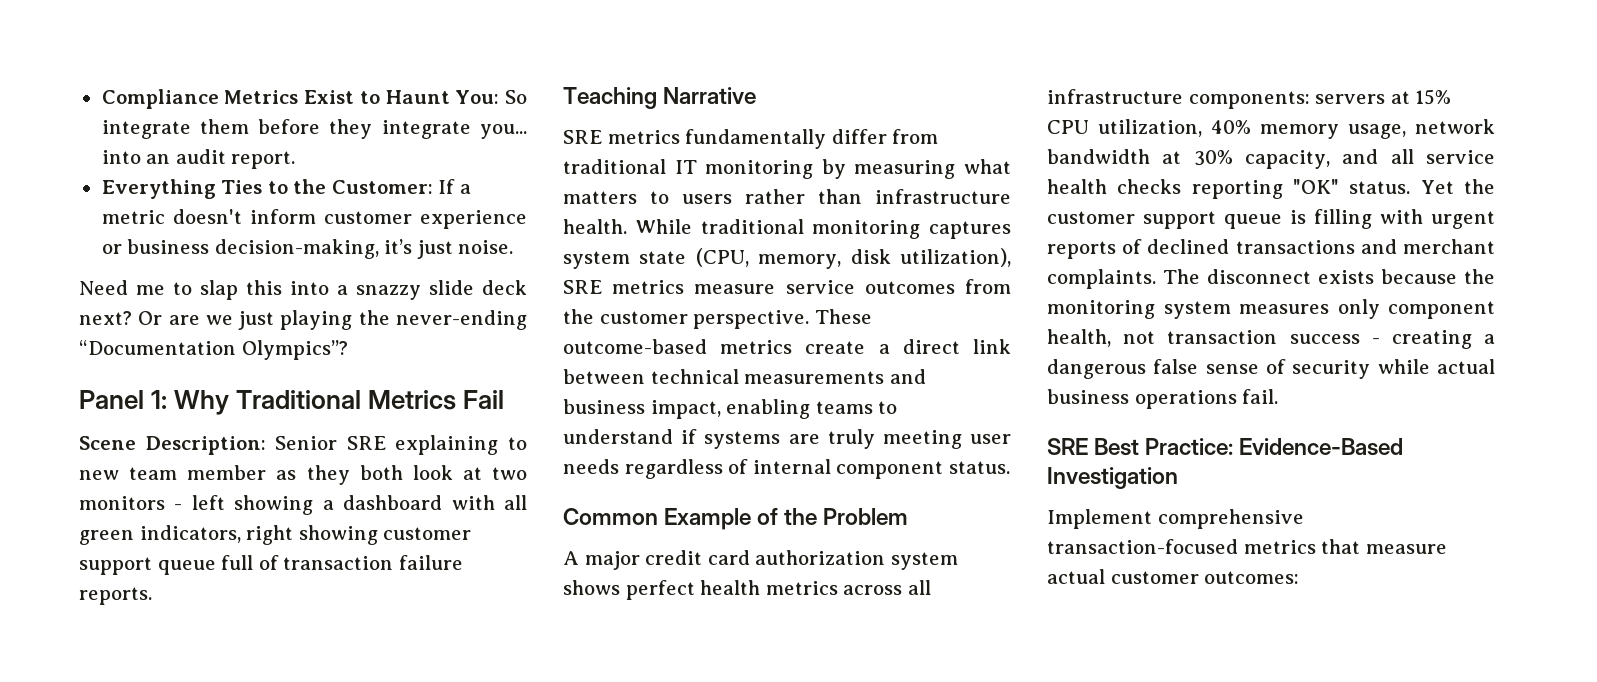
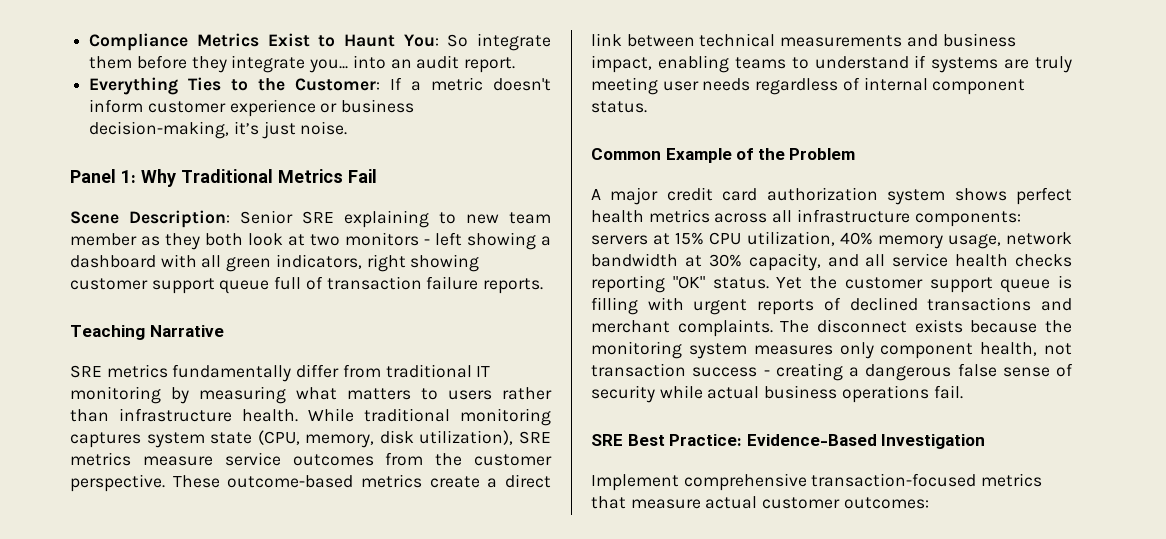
[79,280,527,300] [79,310,527,330] [79,340,348,360] // Need me to slap this into a snazzy slide deck next? Or are we just playing the never-ending “Documentation Olympics”? -> (348, 128) none

